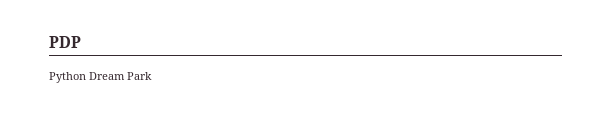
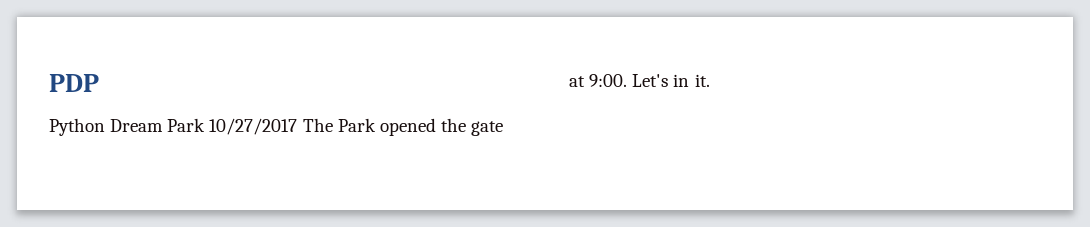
(152, 76) none -> [209,118,504,136] [569,74,710,87] 10/27/2017 The Park opened the gate at 9:00. Let's in it.

